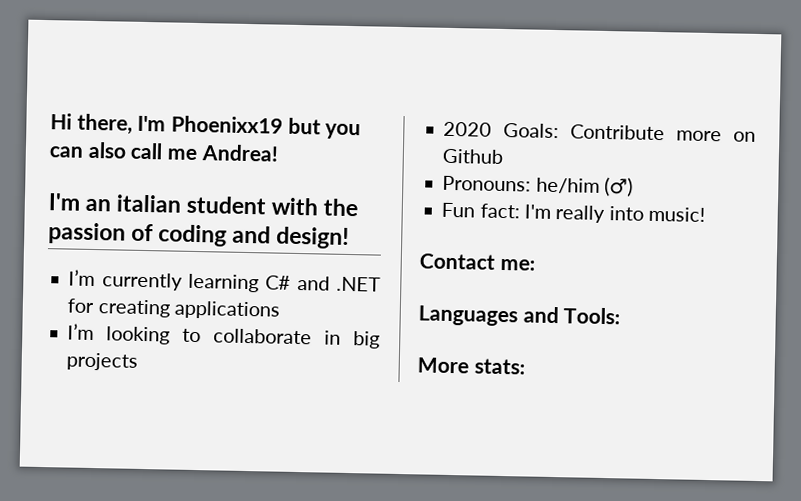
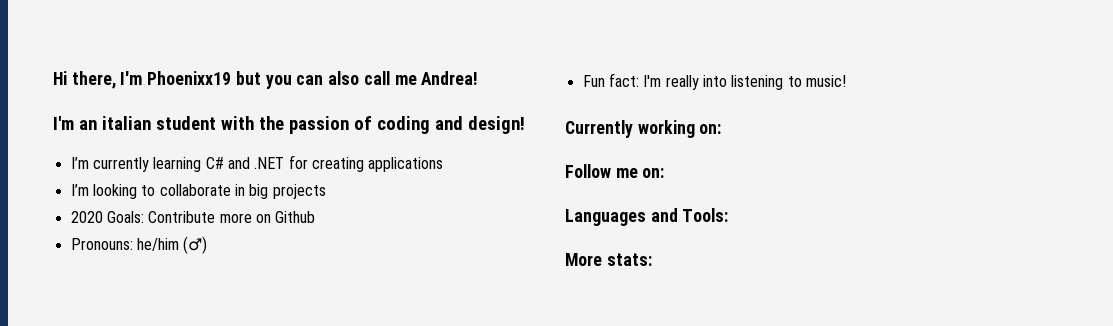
(644, 213) none -> [731,75,802,90] listening to
[419,253,535,271] Contact me: -> [565,120,722,138] [565,164,665,178] Currently working on: // Follow me on:

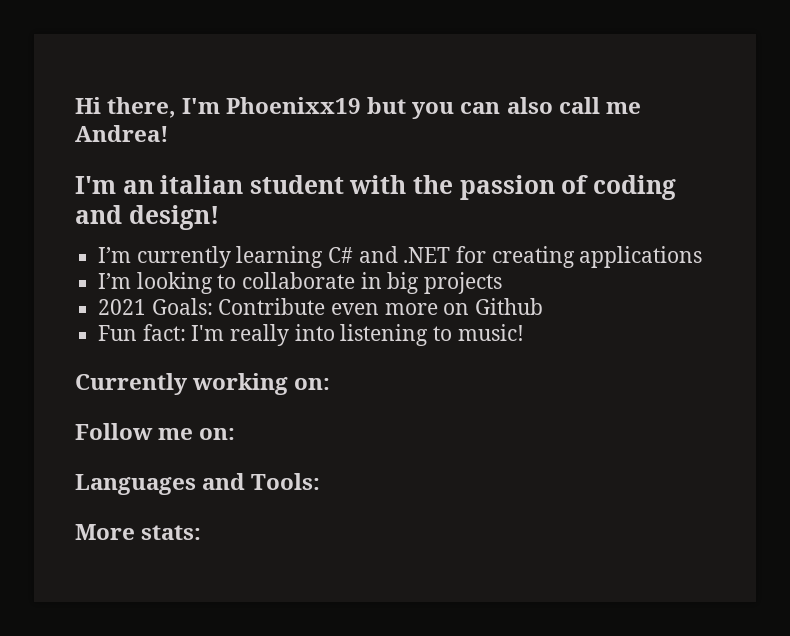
[70,211,103,223] 2020 -> [98,299,147,315] 2021
(216, 217) none -> [331,303,380,315] even
[70,236,208,254] // Pronouns: he/him (♂) -> (544, 306) none

